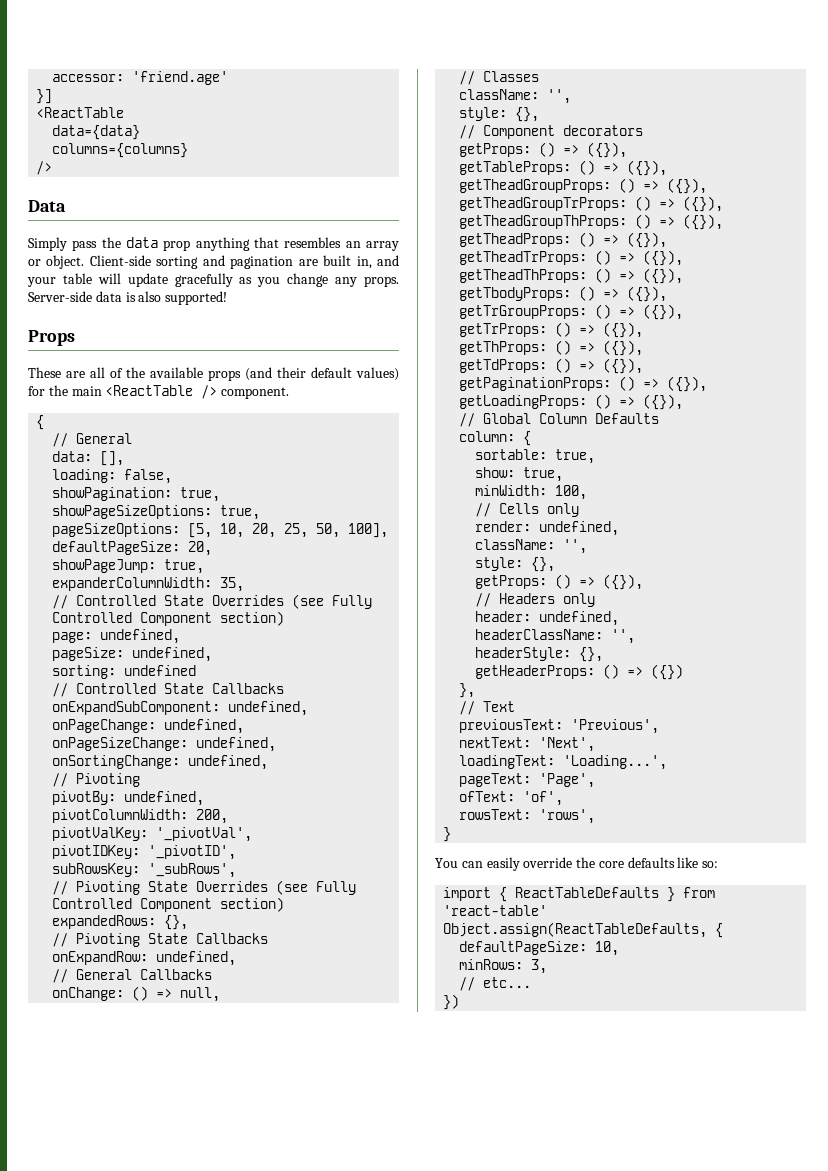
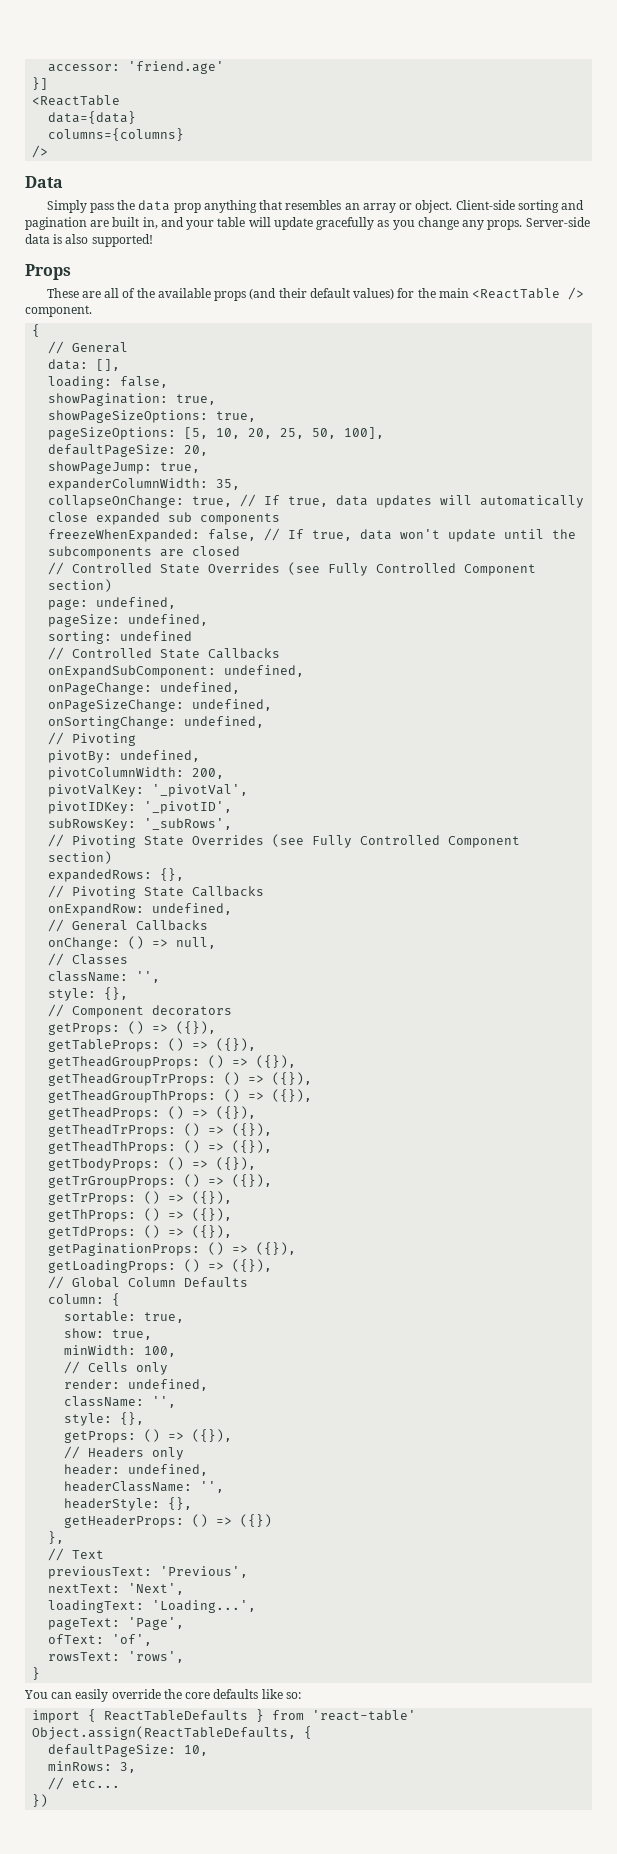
(245, 584) none -> [48,494,585,508] [48,512,281,525] [48,528,577,542] [48,546,241,559] // collapseOnChange: true, // If true, data updates will automatically close expanded sub components // freezeWhenExpanded: false, // If true, data won't update until the subcomponents are closed

